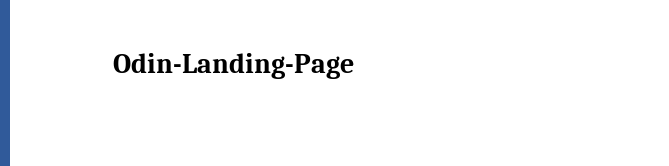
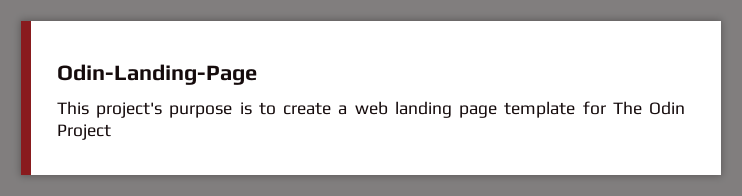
(354, 66) none -> [57,101,686,118] [57,124,111,140] // This project's purpose is to create a web landing page template for The Odin Project

